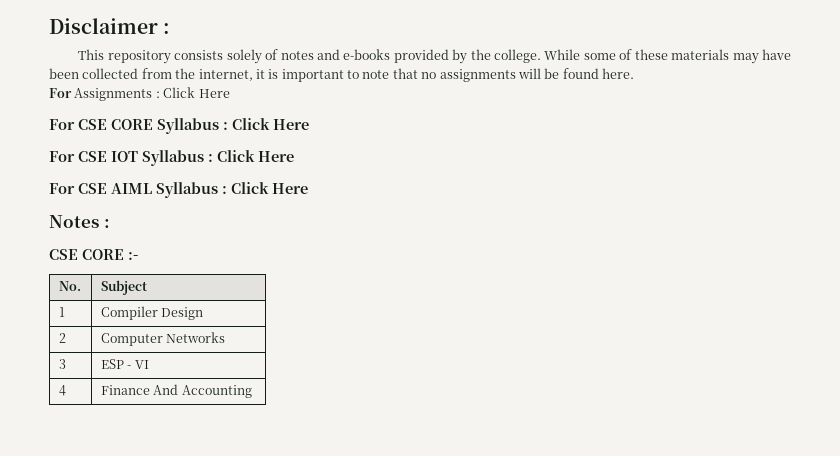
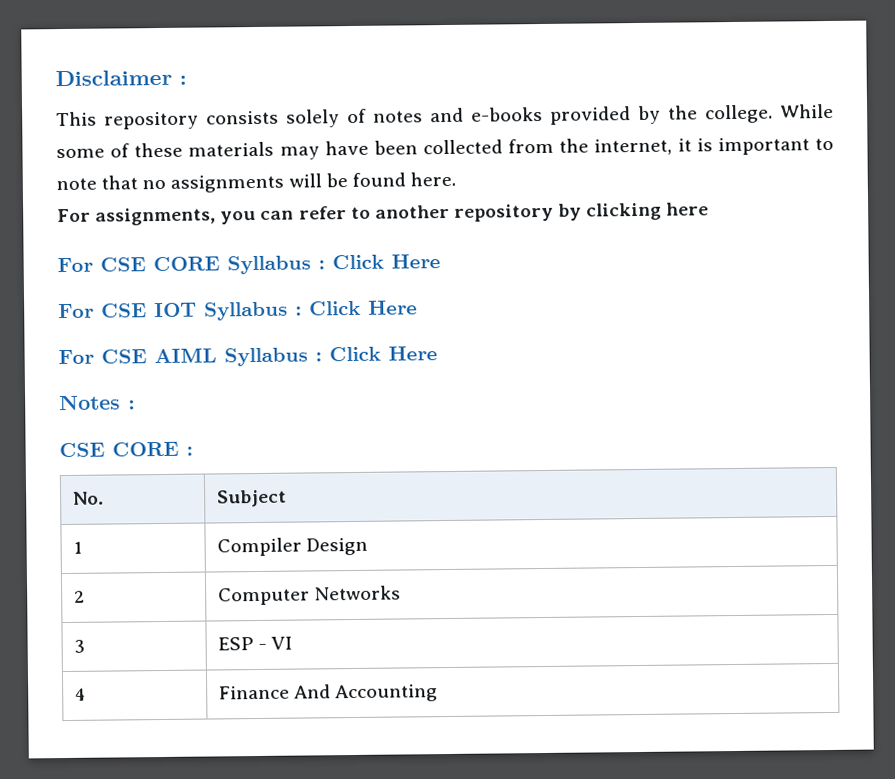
[74,87,230,101] Assignments : Click Here -> [95,202,710,226] assignments, you can refer to another repository by clicking here
[128,252,138,260] :- -> [186,446,193,456] :

